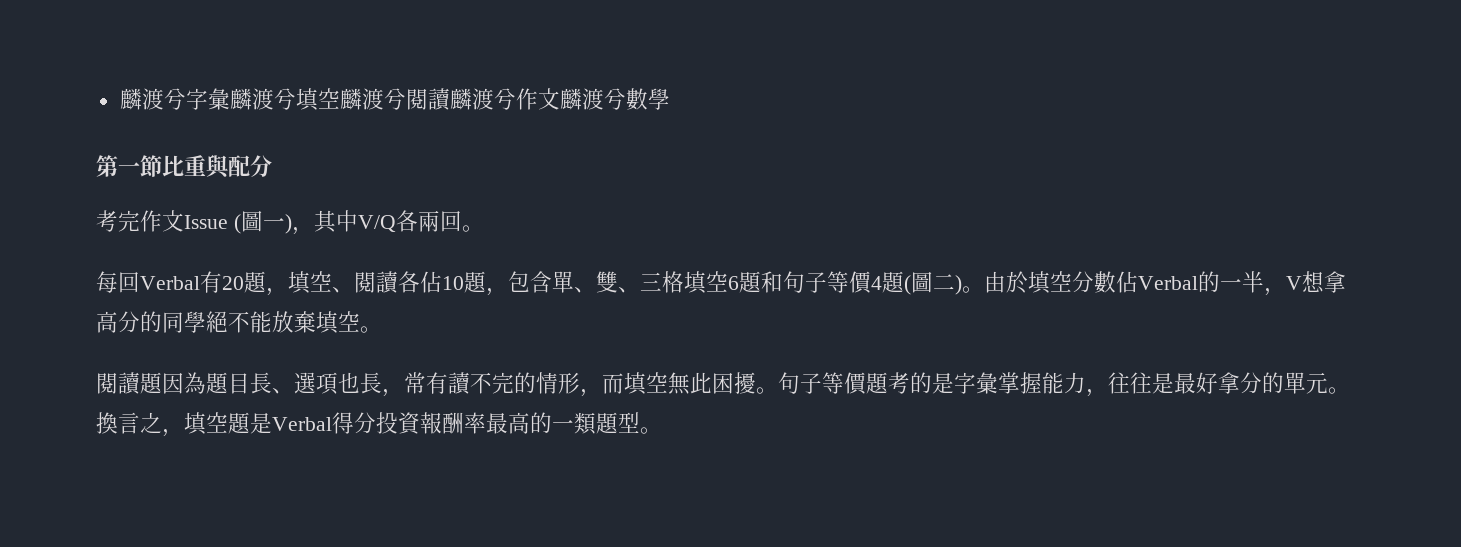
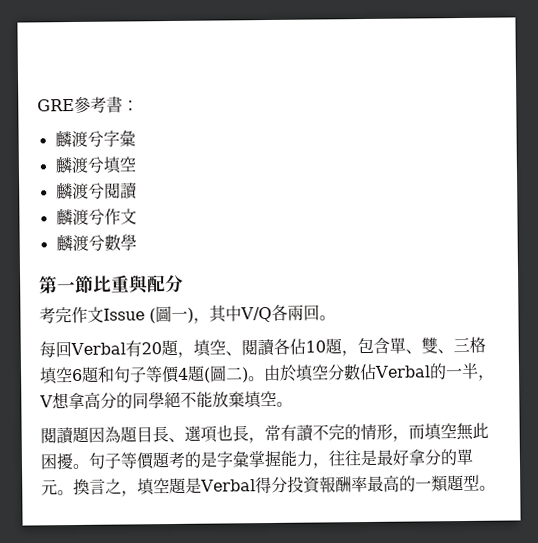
(119, 99) none -> [37,96,139,113] GRE參考書： //
(230, 99) none -> (136, 138) //
(340, 98) none -> (136, 164) //
(451, 99) none -> (138, 191) //
(560, 99) none -> (137, 216) //

